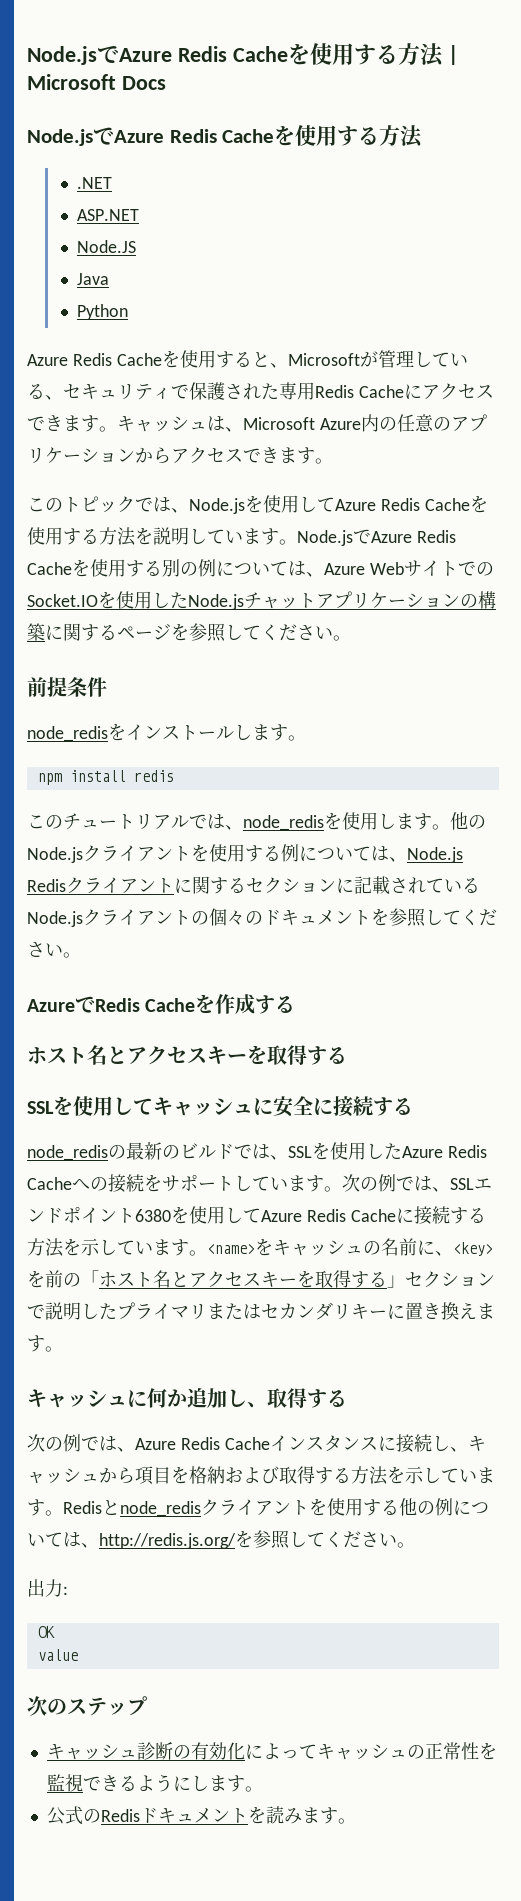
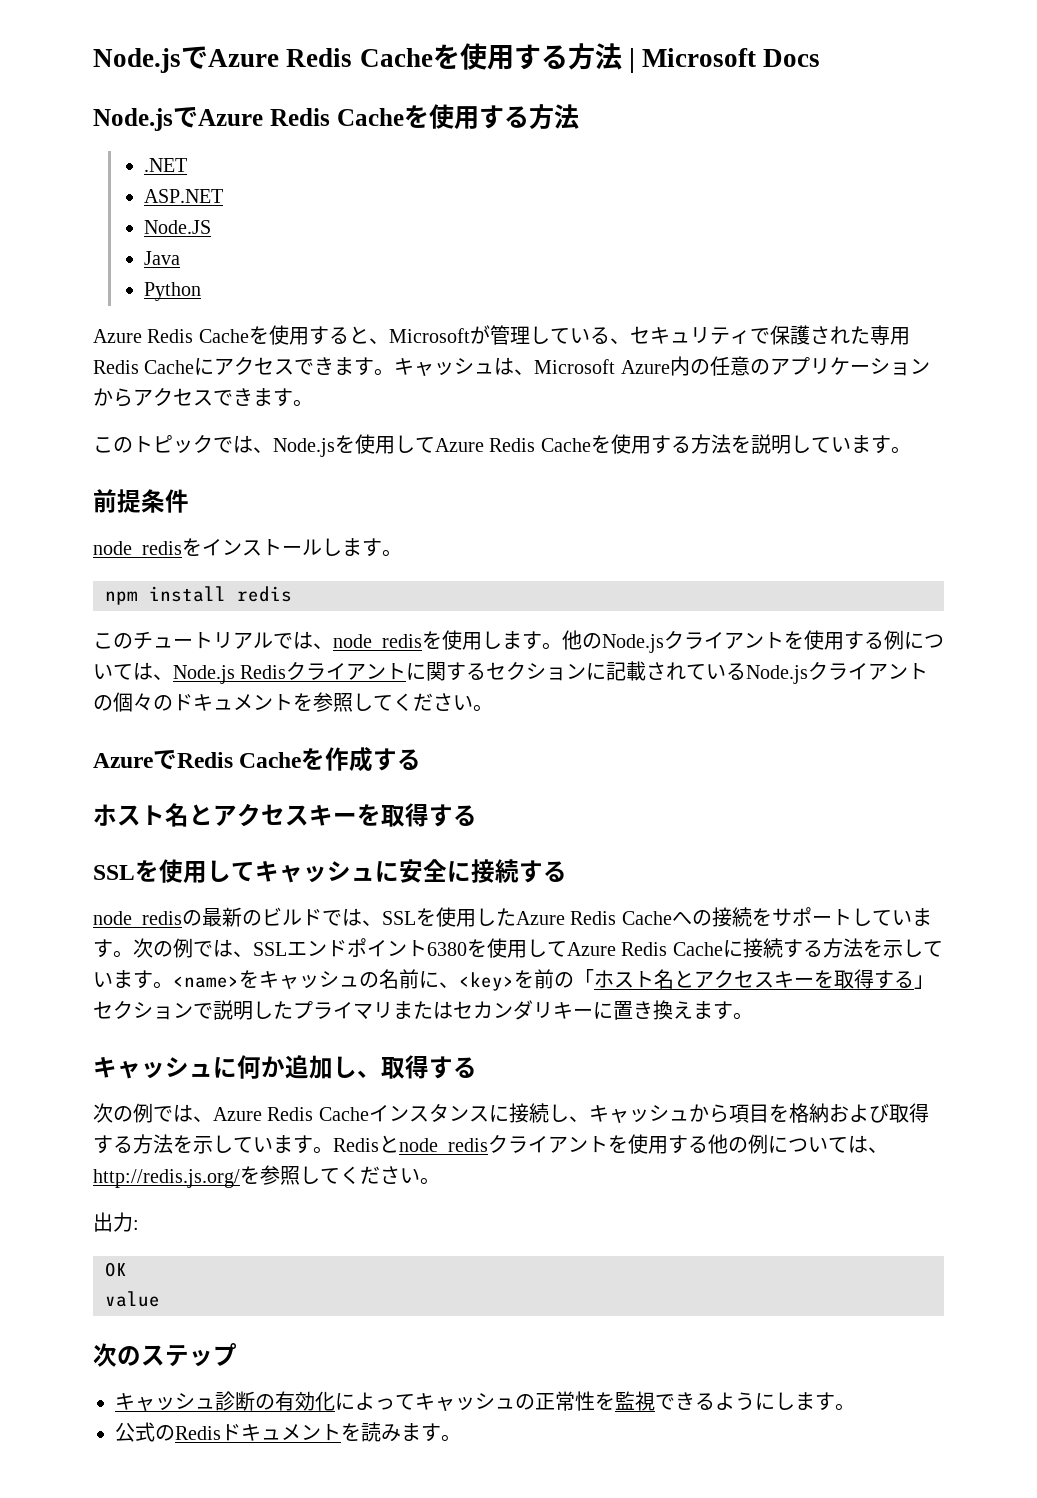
[297,529,456,546] [27,559,494,577] [27,591,496,610] [27,623,351,642] Node.jsでAzure Redis Cacheを使用する別の例については、Azure WebサイトでのSocket.IOを使用したNode.jsチャットアプリケーションの構築に関するページを参照してください。 -> (911, 450) none

